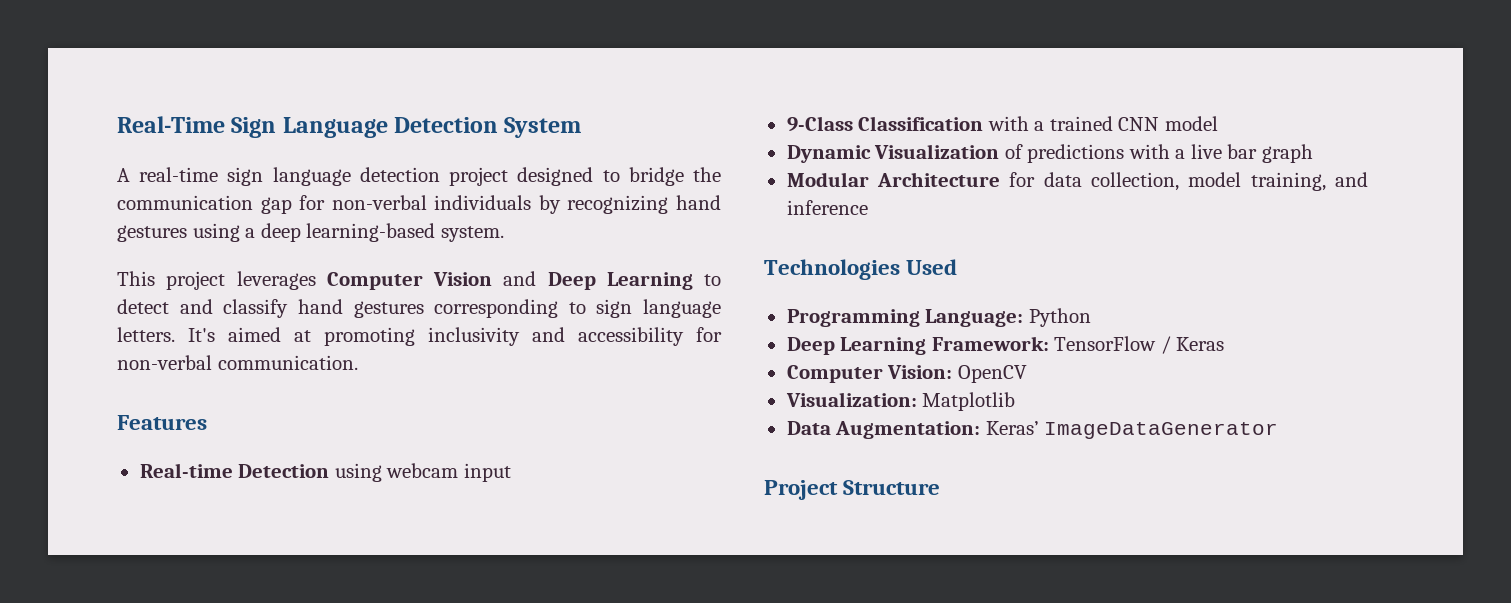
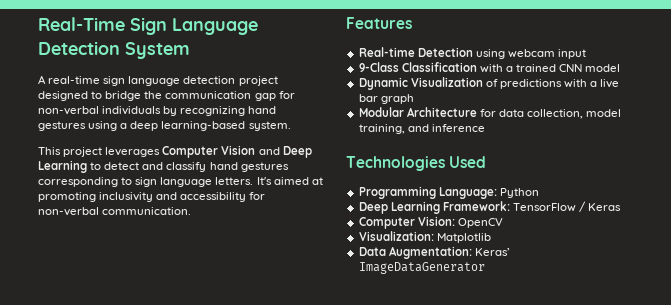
[764,480,941,500] // Project Structure -> (485, 268) none

